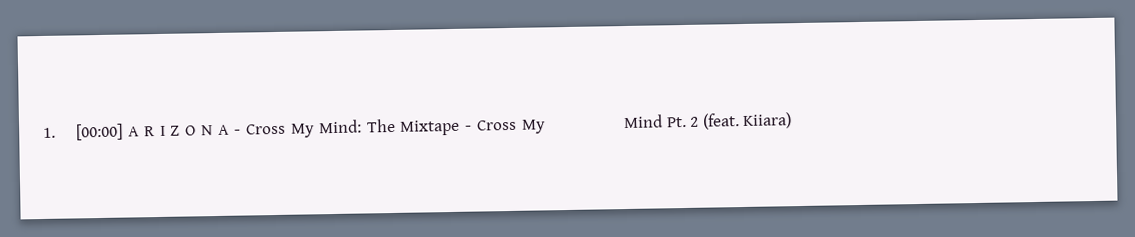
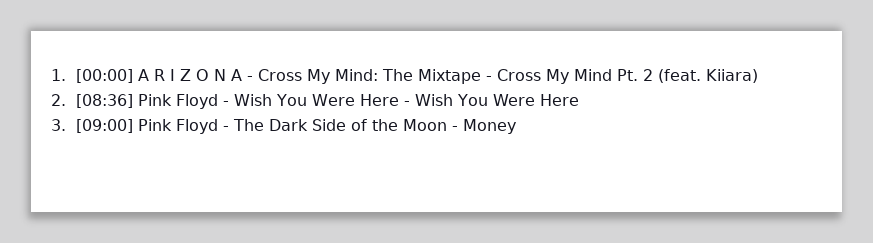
(793, 120) none -> [51,94,580,109] [51,119,516,134] // 2. [08:36] Pink Floyd - Wish You Were Here - Wish You Were Here // 3. [09:00] Pink Floyd - The Dark Side of the Moon - Money

